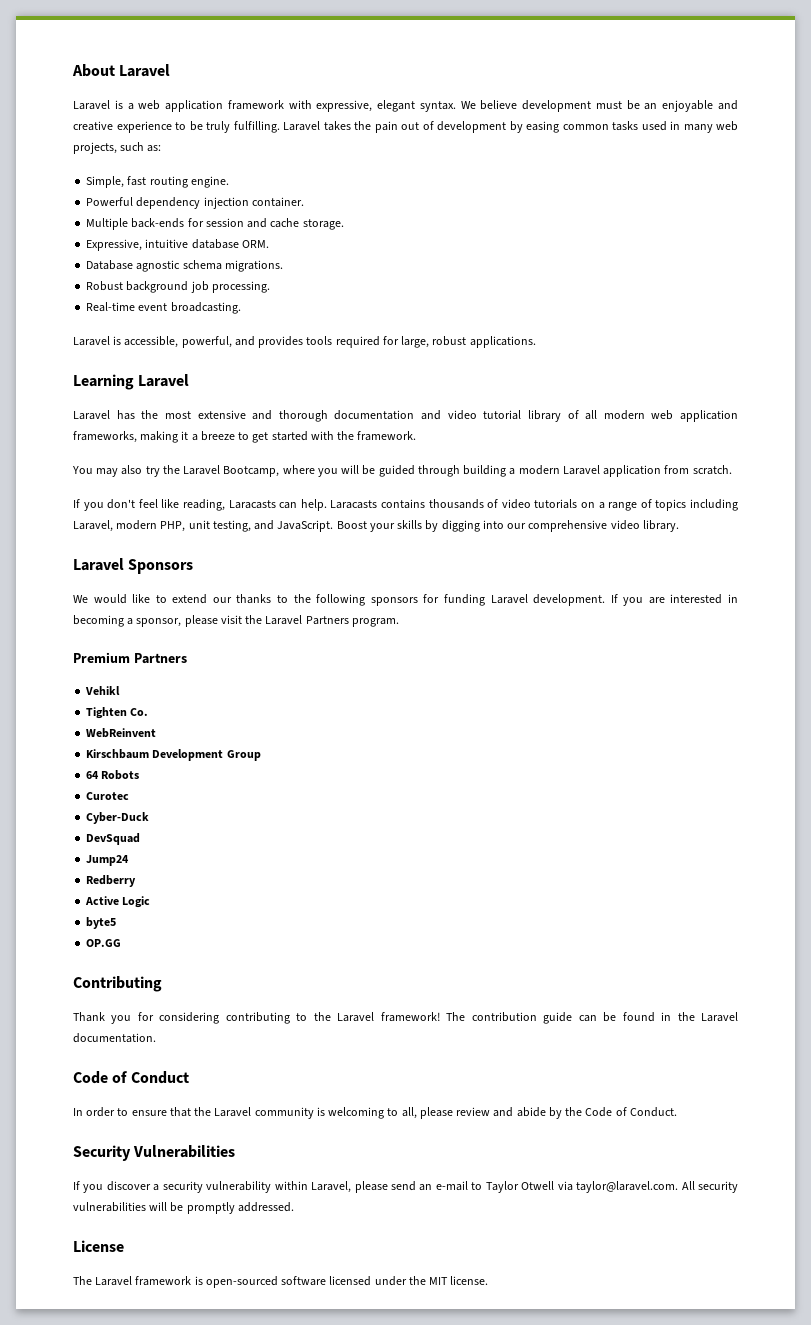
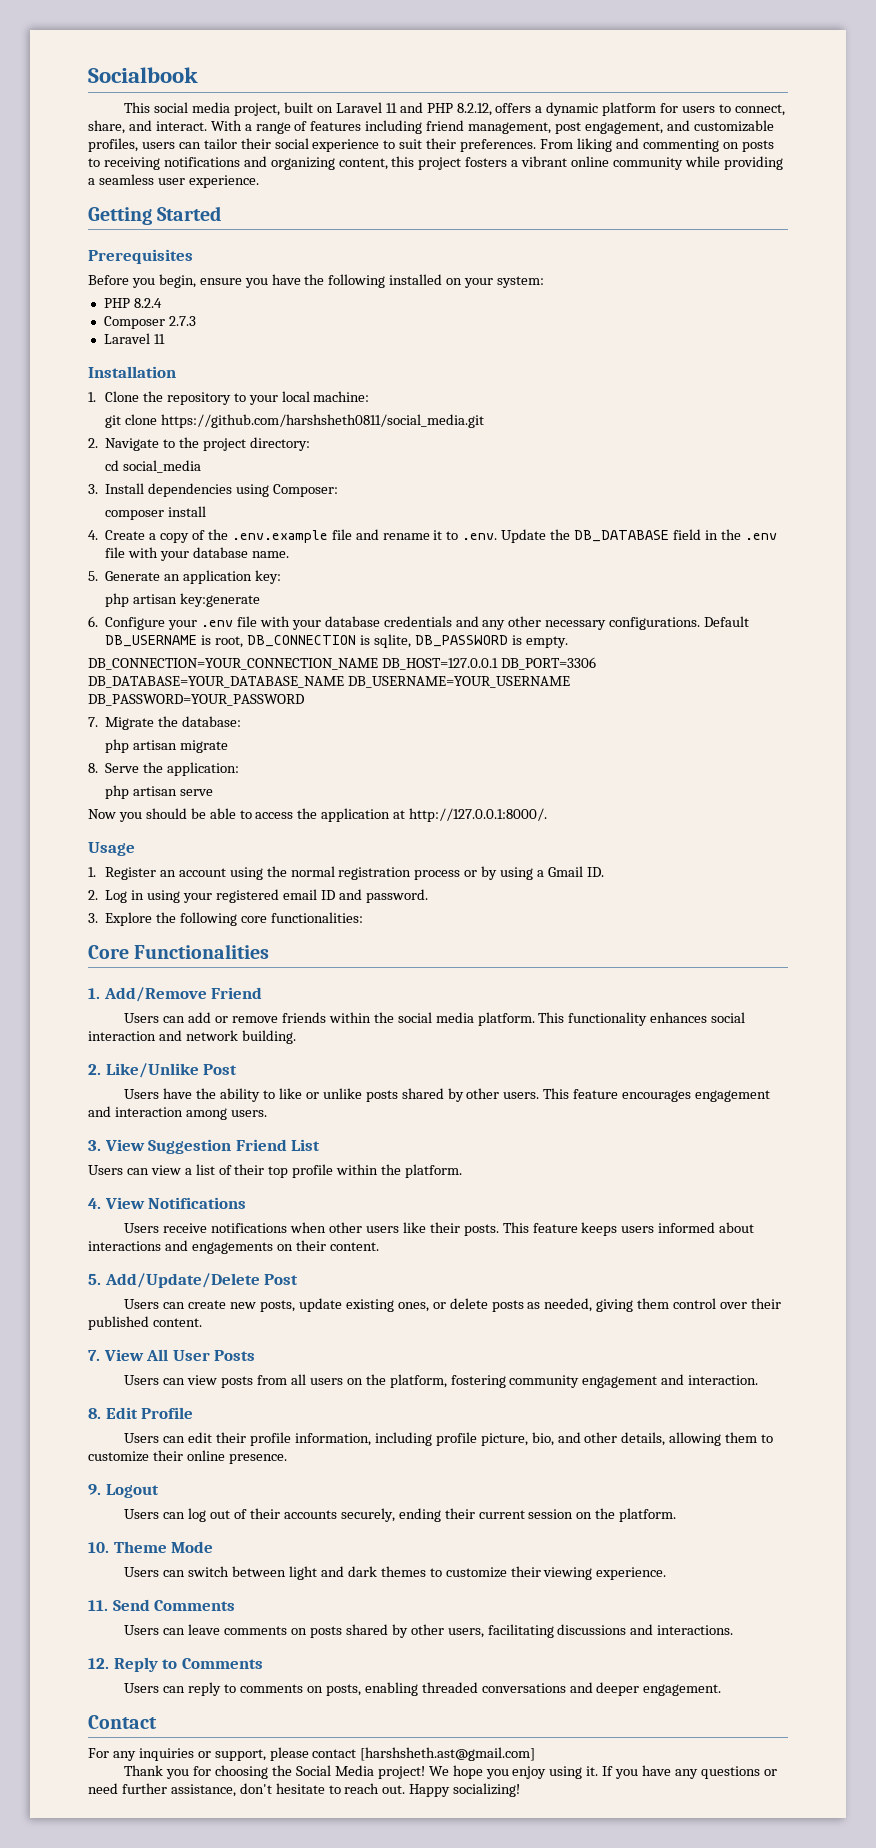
[72,64,171,77] [73,100,738,112] [73,121,738,133] [73,142,162,154] [86,176,229,188] [86,197,304,209] [86,218,344,230] [86,239,269,251] [86,260,283,272] [86,281,270,293] [86,302,241,314] [73,336,536,348] [73,374,190,390] [73,410,738,422] [73,431,417,443] [72,465,732,477] [73,499,739,511] [73,520,679,532] [73,558,194,574] [73,594,738,606] [73,615,399,627] [73,652,187,664] [85,686,121,695] [86,707,149,719] [86,728,157,738] [86,749,261,761] [86,770,140,780] [86,792,130,800] [86,812,150,824] [86,833,141,845] [86,855,130,866] [86,875,137,887] [85,896,151,908] [86,917,117,929] [86,939,122,947] [73,976,162,992] [73,1012,739,1024] [73,1033,156,1043] [73,1071,189,1084] [73,1107,677,1119] [73,1145,236,1161] [73,1181,739,1193] [73,1202,294,1214] [73,1240,124,1252] [73,1276,489,1288] About Laravel // Laravel is a web application framework with expressive, elegant syntax. We believe development must be an enjoyable and creative experience to be truly fulfilling. Laravel takes the pain out of development by easing common tasks used in many web projects, such as: // Simple, fast routing engine. // Powerful dependency injection container. // Multiple back-ends for session and cache storage. // Expressive, intuitive database ORM. // Database agnostic schema migrations. // Robust background job processing. // Real-time event broadcasting. // Laravel is accessible, powerful, and provides tools required for large, robust applications. // Learning Laravel // Laravel has the most extensive and thorough documentation and video tutorial library of all modern web application frameworks, making it a breeze to get started with the framework. // You may also try the Laravel Bootcamp, where you will be guided through building a modern Laravel application from scratch. // If you don't feel like reading, Laracasts can help. Laracasts contains thousands of video tutorials on a range of topics including Laravel, modern PHP, unit testing, and JavaScript. Boost your skills by digging into our comprehensive video library. // Laravel Sponsors // We would like to extend our thanks to the following sponsors for funding Laravel development. If you are interested in becoming a sponsor, please visit the Laravel Partners program. // Premium Partners // Vehikl // Tighten Co. // WebReinvent // Kirschbaum Development Group // 64 Robots // Curotec // Cyber-Duck // DevSquad // Jump24 // Redberry // Active Logic // byte5 // OP.GG // Contributing // Thank you for considering contributing to the Laravel framework! The contribution guide can be found in the Laravel documentation. // Code of Conduct // In order to ensure that the Laravel community is welcoming to all, please review and abide by the Code of Conduct. // Security Vulnerabilities // If you discover a security vulnerability within Laravel, please send an e-mail to Taylor Otwell via taylor@laravel.com. All security vulnerabilities will be promptly addressed. // License // The Laravel framework is open-sourced software licensed under the MIT license. -> [88,67,198,83] [124,102,785,116] [88,120,774,134] [88,138,774,152] [88,156,783,170] [88,174,259,188] [88,206,222,225] [88,249,193,264] [88,274,545,288] [103,298,162,308] [103,316,196,329] [103,333,165,344] [88,366,176,378] [88,391,370,405] [104,414,484,428] [88,437,310,451] [104,460,201,473] [88,483,338,497] [104,506,206,520] [88,529,777,543] [105,547,289,561] [88,570,281,584] [104,593,260,607] [88,616,750,630] [105,634,568,648] [88,657,596,670] [88,676,570,688] [88,694,304,706] [88,716,242,730] [104,739,228,753] [88,762,240,776] [104,785,213,799] [88,808,548,822] [88,842,135,856] [88,866,604,880] [88,889,428,903] [88,912,363,926] [88,944,270,959] [88,987,263,1002] [124,1012,746,1026] [88,1030,296,1044] [88,1063,238,1078] [124,1088,770,1102] [88,1106,267,1120] [88,1139,321,1154] [88,1164,463,1178] [88,1197,247,1209] [124,1222,755,1236] [88,1240,379,1254] [88,1273,299,1288] [124,1298,781,1312] [88,1316,202,1330] [88,1349,256,1361] [124,1374,759,1388] [88,1407,194,1419] [124,1432,774,1446] [88,1450,287,1464] [88,1484,159,1498] [124,1508,677,1522] [88,1541,214,1553] [124,1566,667,1580] [88,1599,236,1611] [124,1624,734,1638] [88,1657,263,1672] [124,1682,722,1696] [88,1715,157,1729] [88,1747,536,1761] [124,1765,777,1779] [88,1783,521,1797] Socialbook // This social media project, built on Laravel 11 and PHP 8.2.12, offers a dynamic platform for users to connect, share, and interact. With a range of features including friend management, post engagement, and customizable profiles, users can tailor their social experience to suit their preferences. From liking and commenting on posts to receiving notifications and organizing content, this project fosters a vibrant online community while providing a seamless user experience. // Getting Started // Prerequisites // Before you begin, ensure you have the following installed on your system: // PHP 8.2.4 // Composer 2.7.3 // Laravel 11 // Installation // 1. Clone the repository to your local machine: // git clone https://github.com/harshsheth0811/social_media.git // 2. Navigate to the project directory: // cd social_media // 3. Install dependencies using Composer: // composer install // 4. Create a copy of the .env.example file and rename it to .env. Update the DB_DATABASE field in the .env file with your database name. // 5. Generate an application key: // php artisan key:generate // 6. Configure your .env file with your database credentials and any other necessary configurations. Default DB_USERNAME is root, DB_CONNECTION is sqlite, DB_PASSWORD is empty. // DB_CONNECTION=YOUR_CONNECTION_NAME DB_HOST=127.0.0.1 DB_PORT=3306 DB_DATABASE=YOUR_DATABASE_NAME DB_USERNAME=YOUR_USERNAME DB_PASSWORD=YOUR_PASSWORD // 7. Migrate the database: // php artisan migrate // 8. Serve the application: // php artisan serve // Now you should be able to access the application at http://127.0.0.1:8000/. // Usage // 1. Register an account using the normal registration process or by using a Gmail ID. // 2. Log in using your registered email ID and password. // 3. Explore the following core functionalities: // Core Functionalities // 1. Add/Remove Friend // Users can add or remove friends within the social media platform. This functionality enhances social interaction and network building. // 2. Like/Unlike Post // Users have the ability to like or unlike posts shared by other users. This feature encourages engagement and interaction among users. // 3. View Suggestion Friend List // Users can view a list of their top profile within the platform. // 4. View Notifications // Users receive notifications when other users like their posts. This feature keeps users informed about interactions and engagements on their content. // 5. Add/Update/Delete Post // Users can create new posts, update existing ones, or delete posts as needed, giving them control over their published content. // 7. View All User Posts // Users can view posts from all users on the platform, fostering community engagement and interaction. // 8. Edit Profile // Users can edit their profile information, including profile picture, bio, and other details, allowing them to customize their online presence. // 9. Logout // Users can log out of their accounts securely, ending their current session on the platform. // 10. Theme Mode // Users can switch between light and dark themes to customize their viewing experience. // 11. Send Comments // Users can leave comments on posts shared by other users, facilitating discussions and interactions. // 12. Reply to Comments // Users can reply to comments on posts, enabling threaded conversations and deeper engagement. // Contact // For any inquiries or support, please contact [harshsheth.ast@gmail.com] // Thank you for choosing the Social Media project! We hope you enjoy using it. If you have any questions or need further assistance, don't hesitate to reach out. Happy socializing!

